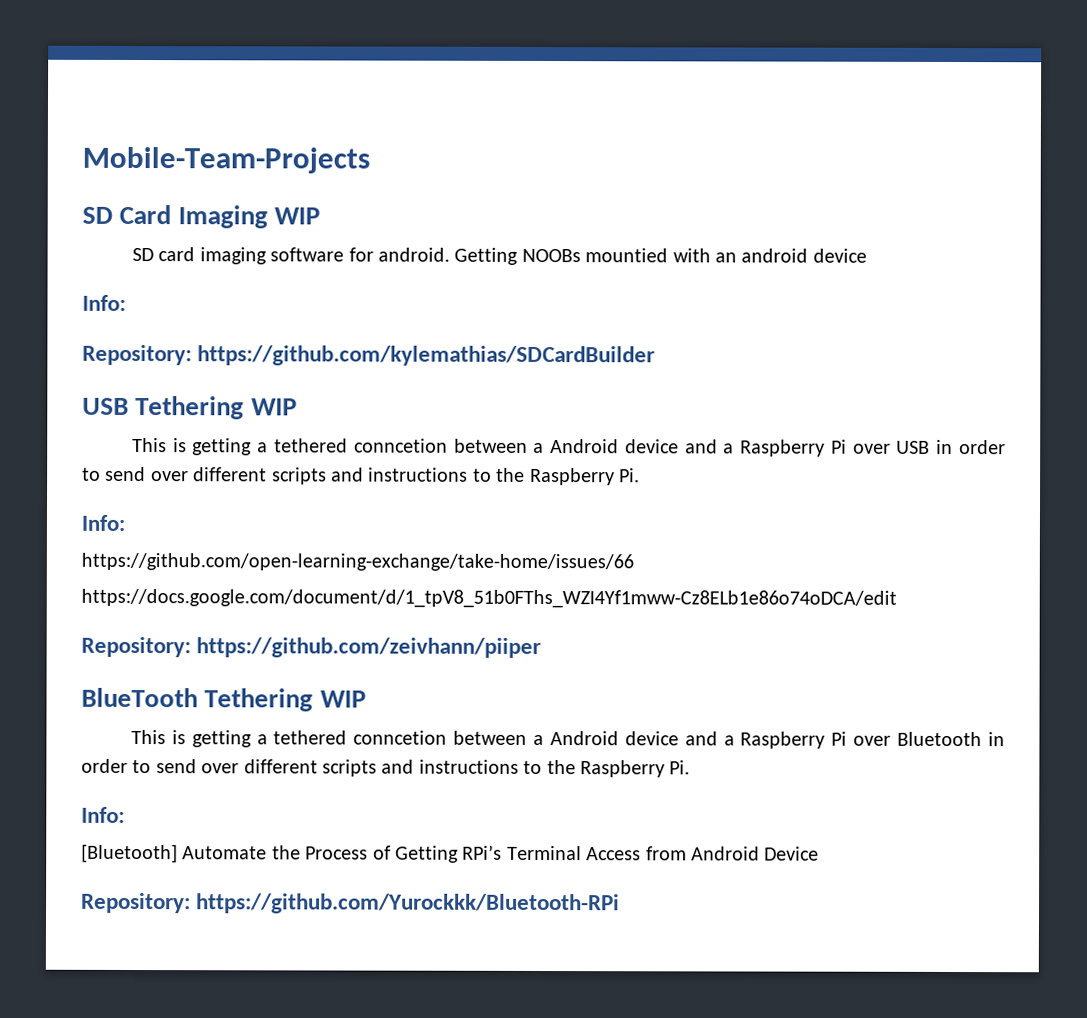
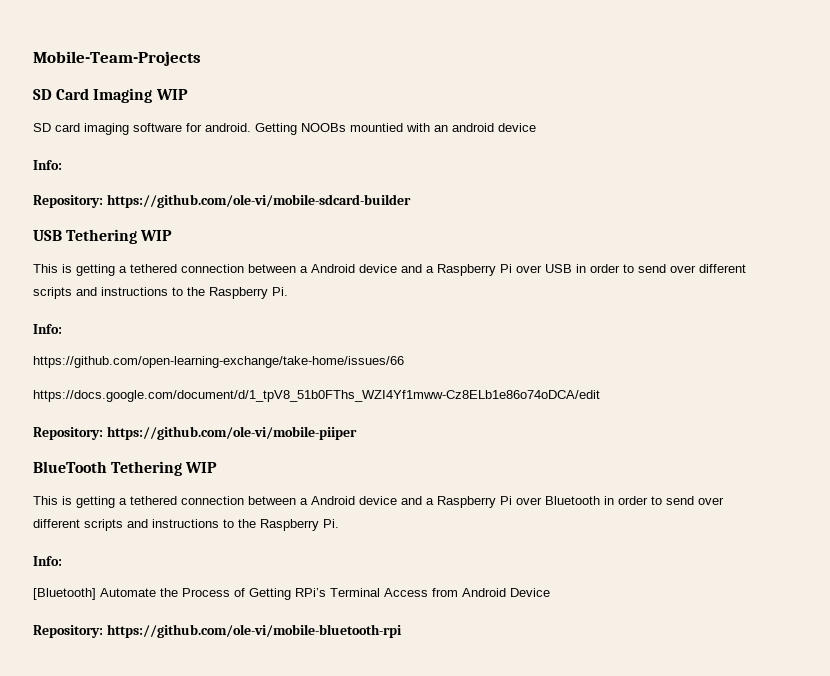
[197,345,656,367] https://github.com/kylemathias/SDCardBuilder -> [106,194,411,208] https://github.com/ole-vi/mobile-sdcard-builder
[353,438,448,453] conncetion -> [181,264,244,273] connection
[196,637,542,658] https://github.com/zeivhann/piiper -> [106,426,357,440] https://github.com/ole-vi/mobile-piiper
[353,730,448,745] conncetion -> [181,496,244,505] connection
[196,893,621,915] https://github.com/Yurockkk/Bluetooth-RPi -> [106,624,402,638] https://github.com/ole-vi/mobile-bluetooth-rpi

